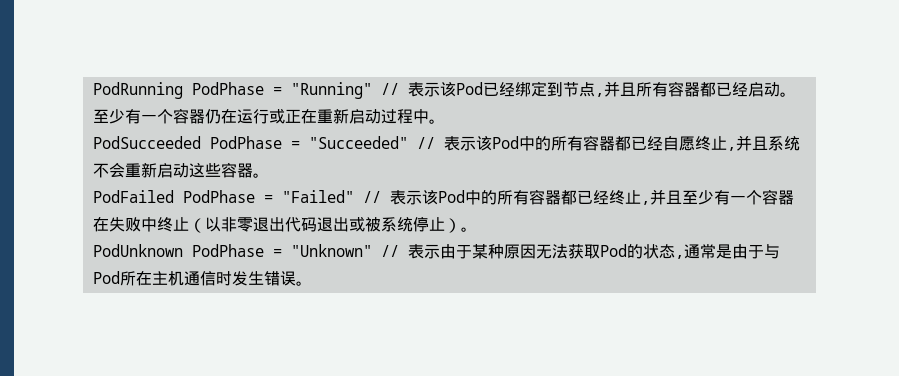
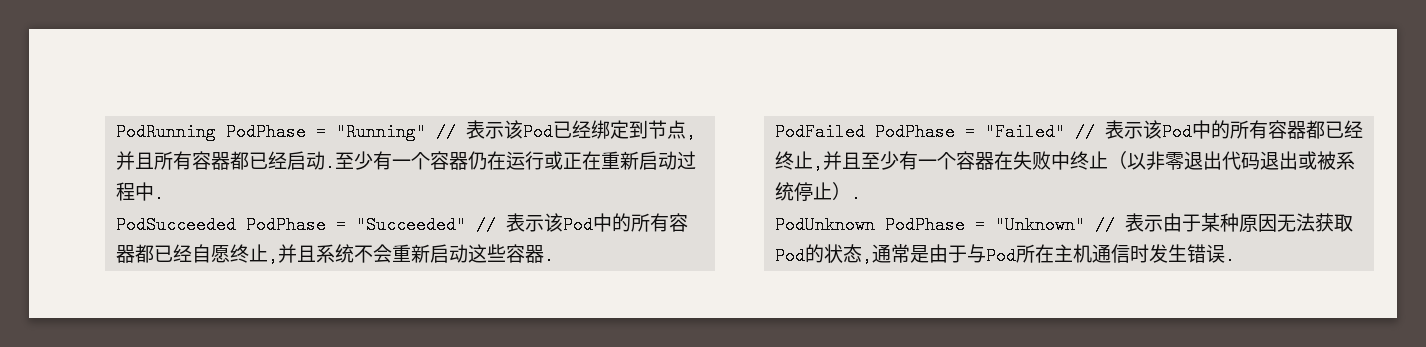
[780,92,797,97] 。 -> [324,154,335,172] .
[429,119,446,124] 。 -> [153,185,164,203] .
[253,173,270,178] 。 -> [543,247,554,265] .
[461,227,478,232] 。 -> [850,185,861,203] .
[296,281,313,286] 。 -> [1224,247,1235,265] .

